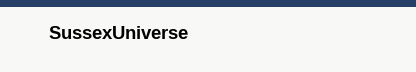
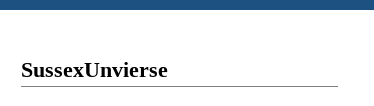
[49,26,188,39] SussexUniverse -> [21,62,168,77] SussexUnvierse

